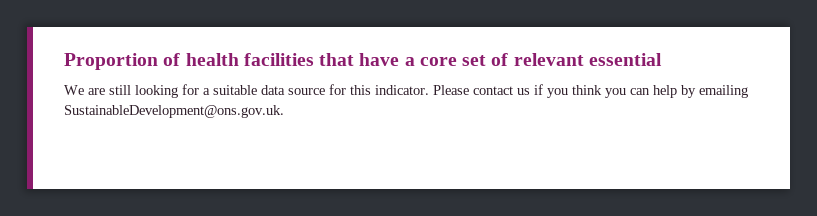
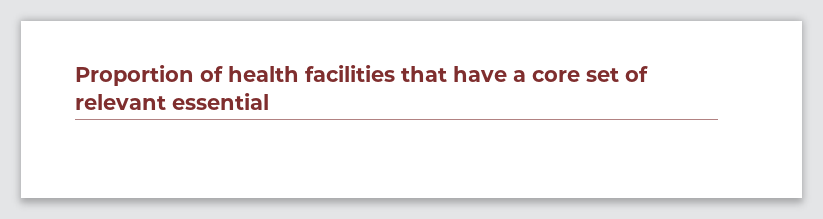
[64,84,748,98] [64,105,284,118] // We are still looking for a suitable data source for this indicator. Please contact us if you think you can help by emailing SustainableDevelopment@ons.gov.uk. -> (269, 101) none

